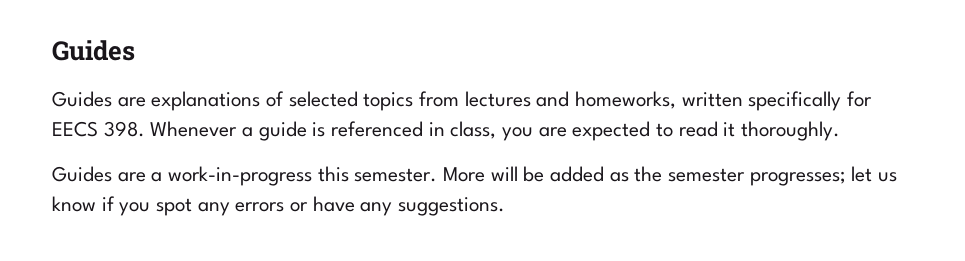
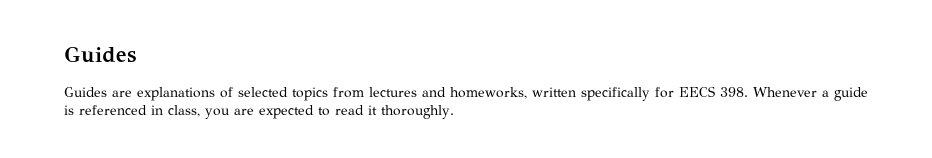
[52,166,898,186] [52,196,506,216] // Guides are a work-in-progress this semester. More will be added as the semester progresses; let us know if you spot any errors or have any suggestions. -> (454, 112) none

